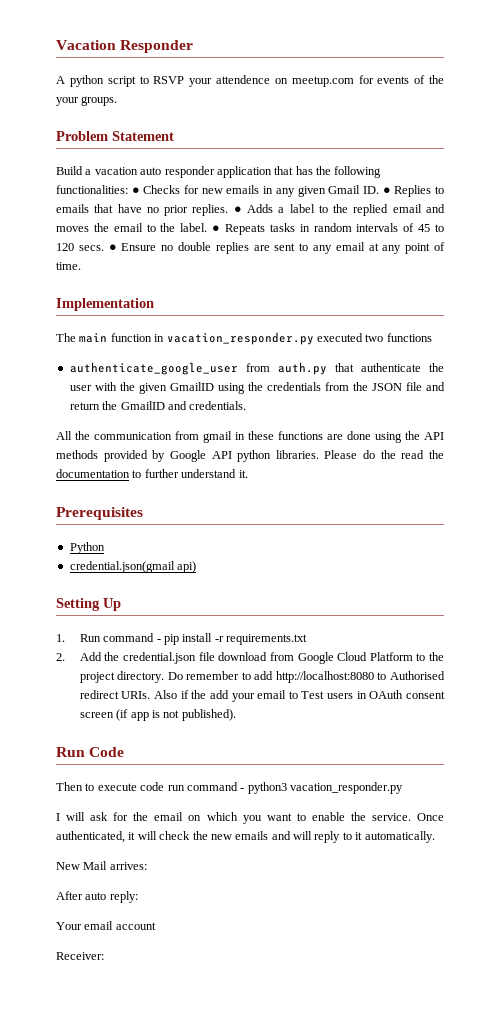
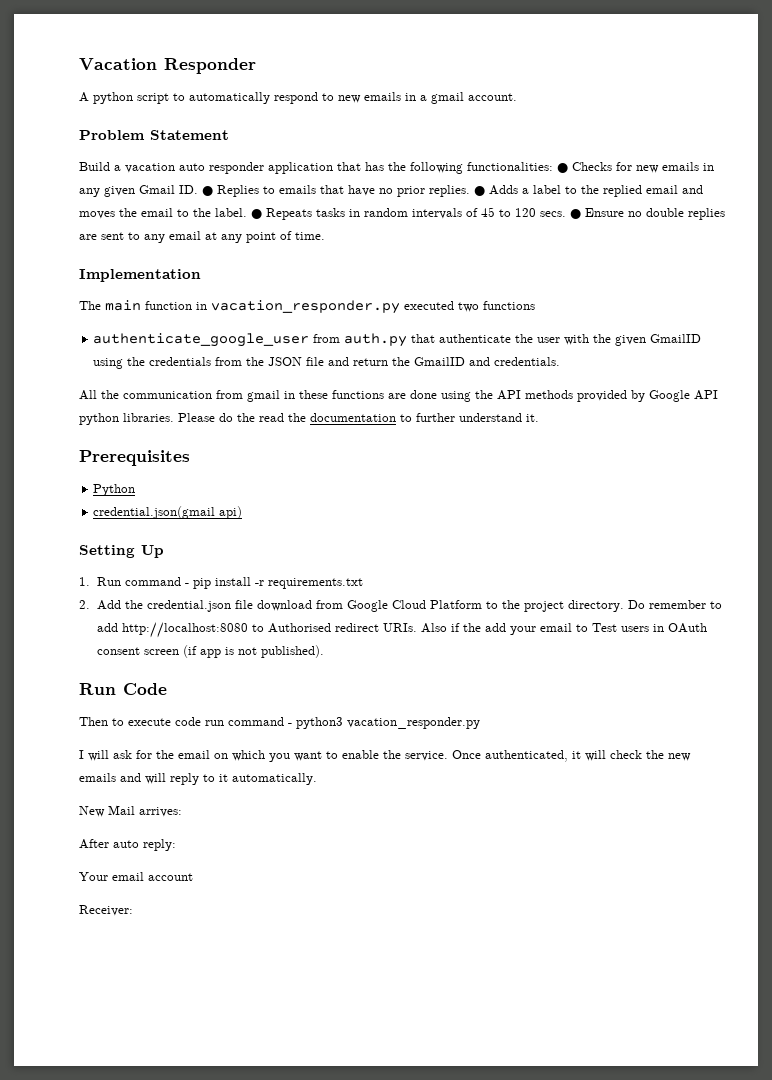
[153,75,444,87] [56,96,118,106] RSVP your attendence on meetup.com for events of the your groups. -> [189,92,517,104] automatically respond to new emails in a gmail account.

